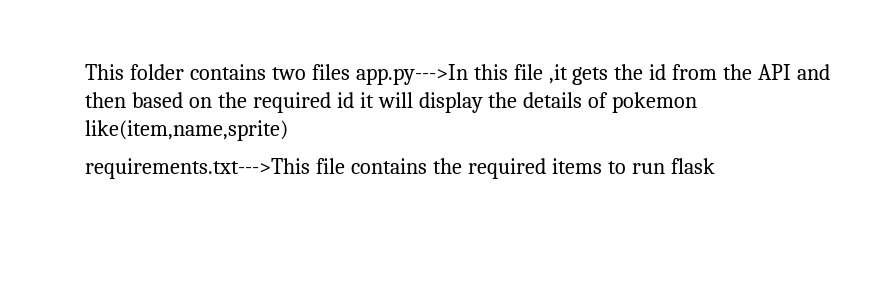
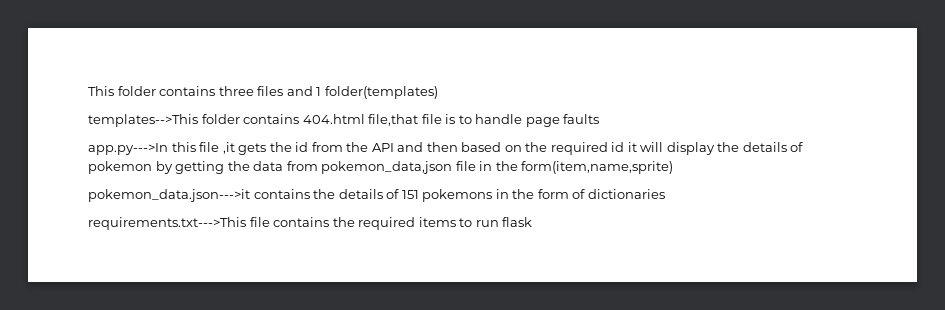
[271,64,350,80] two files -> [218,86,438,99] [88,114,600,127] three files and 1 folder(templates) // templates-->This folder contains 404.html file,that file is to handle page faults //
[85,120,288,141] like(item,name,sprite) -> [155,161,674,174] [88,189,665,202] by getting the data from pokemon_data,json file in the form(item,name,sprite) // pokemon_data.json--->it contains the details of 151 pokemons in the form of dictionaries

